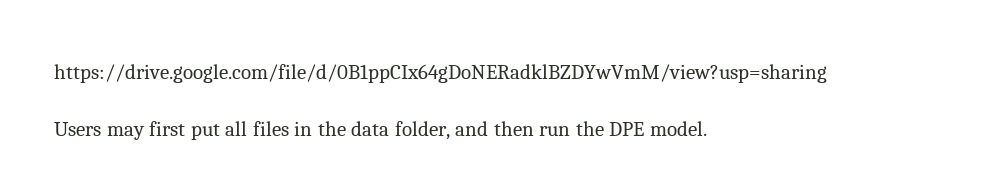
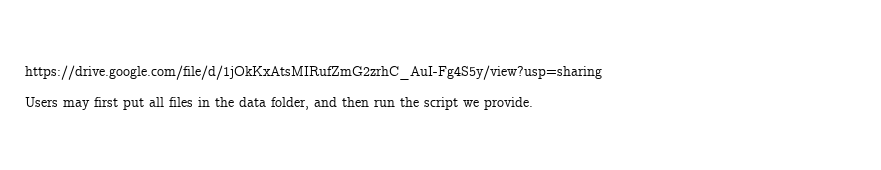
[54,64,827,83] https://drive.google.com/file/d/0B1ppCIx64gDoNERadklBZDYwVmM/view?usp=sharing -> [25,65,602,80] https://drive.google.com/file/d/1jOkKxAtsMIRufZmG2zrhC_AuI-Fg4S5y/view?usp=sharing
[609,121,708,136] DPE model. -> [424,97,533,110] script we provide.

